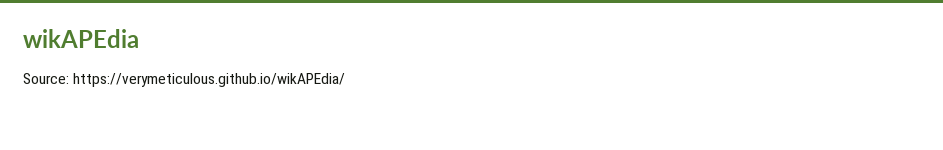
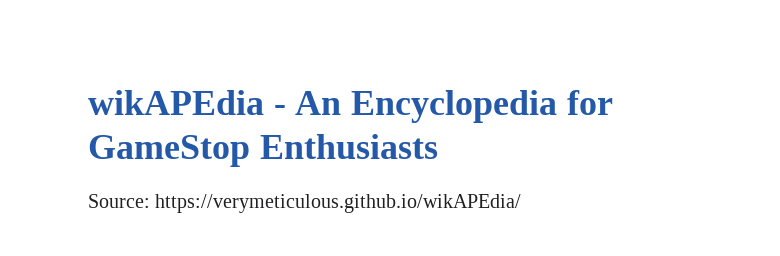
(139, 38) none -> [273,90,613,123] [88,134,438,167] - An Encyclopedia for GameStop Enthusiasts

